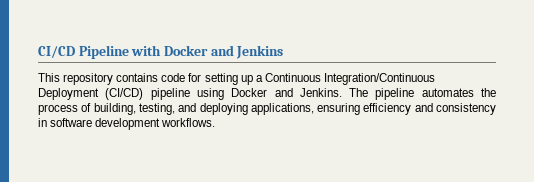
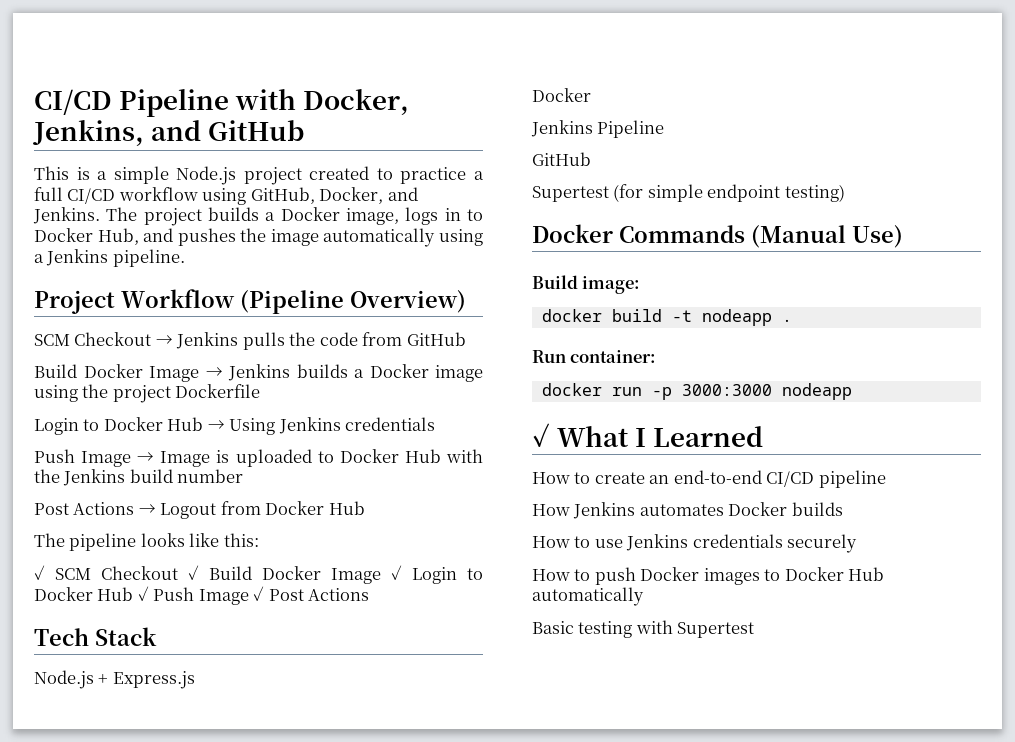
[163,45,284,59] [38,73,435,85] [38,88,497,100] [38,103,497,115] [38,118,216,130] Docker and Jenkins // This repository contains code for setting up a Continuous Integration/Continuous Deployment (CI/CD) pipeline using Docker and Jenkins. The pipeline automates the process of building, testing, and deploying applications, ensuring efficiency and consistency in software development workflows. -> [303,89,410,115] [32,120,305,146] [34,166,484,185] [34,187,418,205] [33,207,483,226] [34,228,483,247] [34,249,185,267] [34,289,466,314] [34,332,466,350] [34,364,483,382] [34,384,261,403] [34,417,436,435] [34,449,483,467] [34,469,244,486] [34,501,365,519] [34,533,259,551] [34,565,483,584] [34,586,370,605] [34,627,157,646] [34,670,195,689] [532,88,591,102] [531,120,665,138] [532,152,591,166] [532,184,845,202] [532,224,903,248] [532,275,641,294] [541,309,792,326] [532,350,657,363] [541,383,852,400] [532,423,764,447] [532,470,886,488] [532,502,843,519] [532,534,858,553] [532,567,885,585] [532,587,644,606] [532,620,755,638] Docker, Jenkins, and GitHub // This is a simple Node.js project created to practice a full CI/CD workflow using GitHub, Docker, and Jenkins. The project builds a Docker image, logs in to Docker Hub, and pushes the image automatically using a Jenkins pipeline. // Project Workflow (Pipeline Overview) // SCM Checkout → Jenkins pulls the code from GitHub // Build Docker Image → Jenkins builds a Docker image using the project Dockerfile // Login to Docker Hub → Using Jenkins credentials // Push Image → Image is uploaded to Docker Hub with the Jenkins build number // Post Actions → Logout from Docker Hub // The pipeline looks like this: // ✓ SCM Checkout ✓ Build Docker Image ✓ Login to Docker Hub ✓ Push Image ✓ Post Actions // Tech Stack // Node.js + Express.js // Docker // Jenkins Pipeline // GitHub // Supertest (for simple endpoint testing) // Docker Commands (Manual Use) // Build image: // docker build -t nodeapp . // Run container: // docker run -p 3000:3000 nodeapp // ✓ What I Learned // How to create an end-to-end CI/CD pipeline // How Jenkins automates Docker builds // How to use Jenkins credentials securely // How to push Docker images to Docker Hub automatically // Basic testing with Supertest

